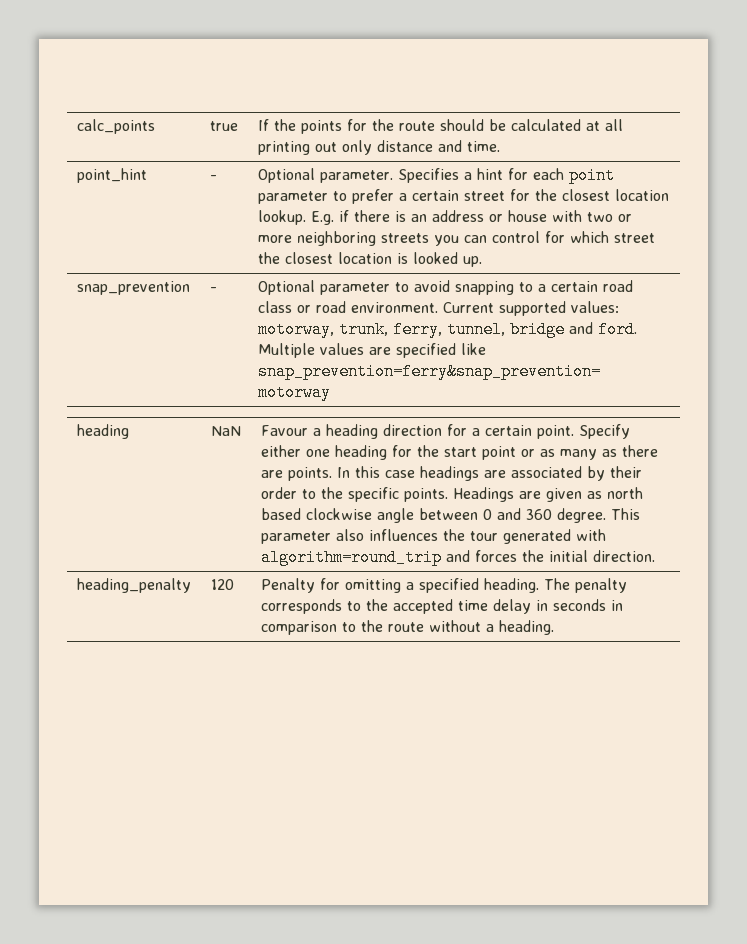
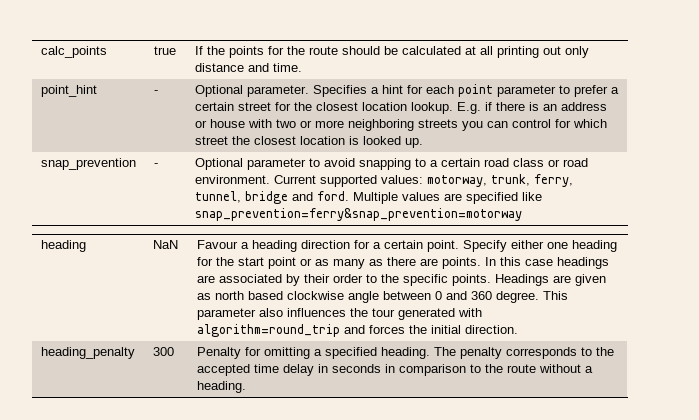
[210,579,234,590] 120 -> [152,347,174,356] 300

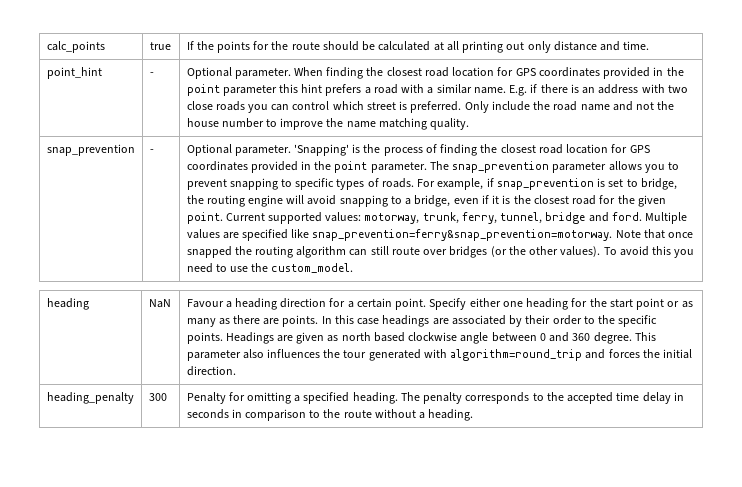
[312,84,619,97] [194,102,453,114] Specifies a hint for each point parameter to prefer a certain street for the closest location lookup. -> [293,67,684,79] [186,84,506,96] When finding the closest road location for GPS coordinates provided in the point parameter this hint prefers a road with a similar name.
[194,119,458,131] or house with two or more neighboring streets -> [641,84,688,93] [186,101,245,111] with two close roads
[554,119,571,128] for -> (330, 105) none
[231,136,423,148] [40,158,136,170] [153,163,158,167] [194,158,588,170] [194,175,270,184] the closest location is looked up. // snap_prevention | - | Optional parameter to avoid snapping to a certain road class or road environment. -> [399,101,675,113] [186,118,470,130] [46,144,135,156] [149,149,154,153] [186,144,650,156] [186,161,680,173] [186,178,677,190] [186,195,666,207] [186,212,223,224] is preferred. Only include the road name and not the house number to improve the name matching quality. // snap_prevention | - | Optional parameter. 'Snapping' is the process of finding the closest road location for GPS coordinates provided in the point parameter. The snap_prevention parameter allows you to prevent snapping to specific types of roads. For example, if snap_prevention is set to bridge, the routing engine will avoid snapping to a bridge, even if it is the closest road for the given point.
[194,208,522,221] snap_prevention=ferry&snap_prevention=motorway -> [312,229,694,241] [186,246,695,258] [186,263,354,273] snap_prevention=ferry&snap_prevention=motorway. Note that once snapped the routing algorithm can still route over bridges (or the other values). To avoid this you need to use the custom_model.

